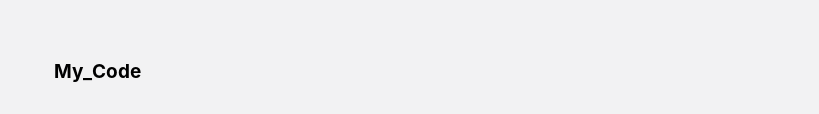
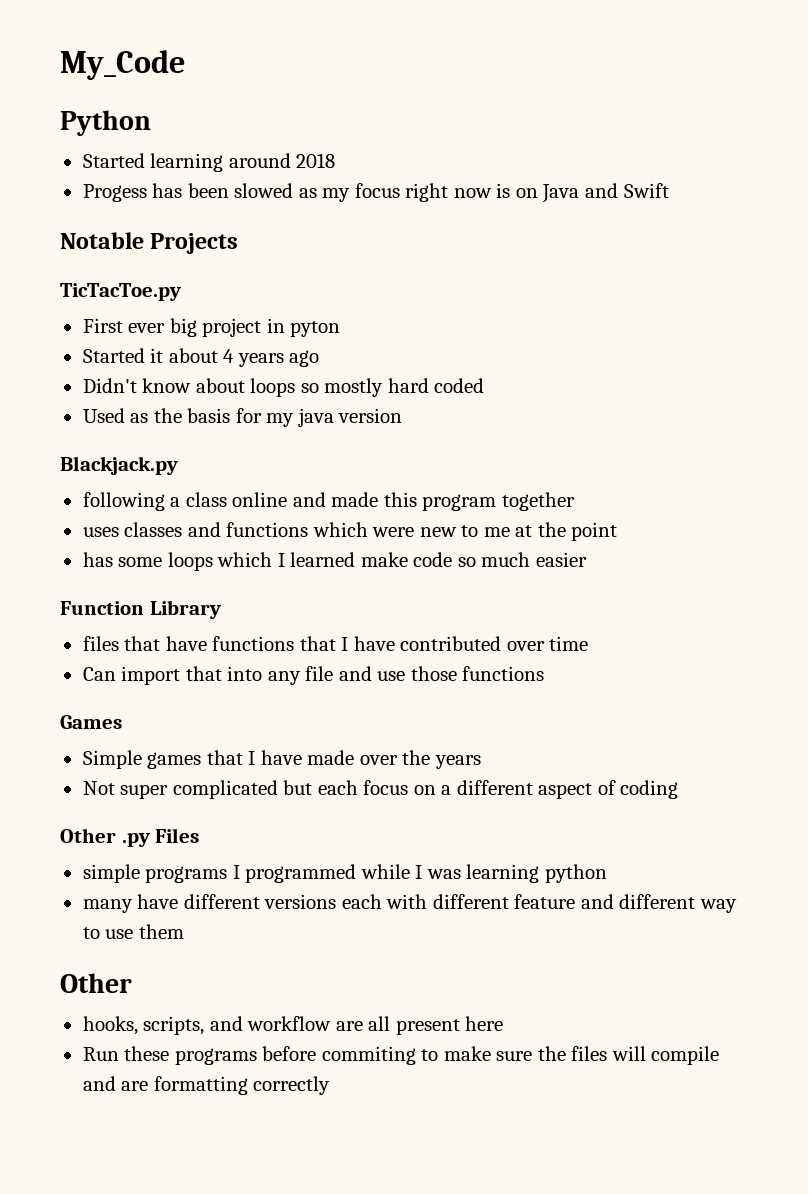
(141, 73) none -> [60,110,151,136] [82,153,336,172] [82,183,669,203] [60,232,239,254] [60,283,181,301] [82,318,341,337] [82,348,320,367] [82,378,485,397] [82,408,403,427] [60,456,178,475] [82,492,575,511] [82,522,618,541] [82,552,587,571] [60,600,221,619] [82,636,589,651] [82,666,545,685] [60,715,122,729] [82,750,481,769] [82,780,679,799] [60,828,200,847] [82,864,607,883] [82,894,737,913] [82,924,184,939] [60,973,132,993] [82,1016,504,1035] [82,1046,720,1065] [82,1076,331,1095] // Python // Started learning around 2018 // Progess has been slowed as my focus right now is on Java and Swift // Notable Projects // TicTacToe.py // First ever big project in pyton // Started it about 4 years ago // Didn't know about loops so mostly hard coded // Used as the basis for my java version // Blackjack.py // following a class online and made this program together // uses classes and functions which were new to me at the point // has some loops which I learned make code so much easier // Function Library // files that have functions that I have contributed over time // Can import that into any file and use those functions // Games // Simple games that I have made over the years // Not super complicated but each focus on a different aspect of coding // Other .py Files // simple programs I programmed while I was learning python // many have different versions each with different feature and different way to use them // Other // hooks, scripts, and workflow are all present here // Run these programs before commiting to make sure the files will compile and are formatting correctly

